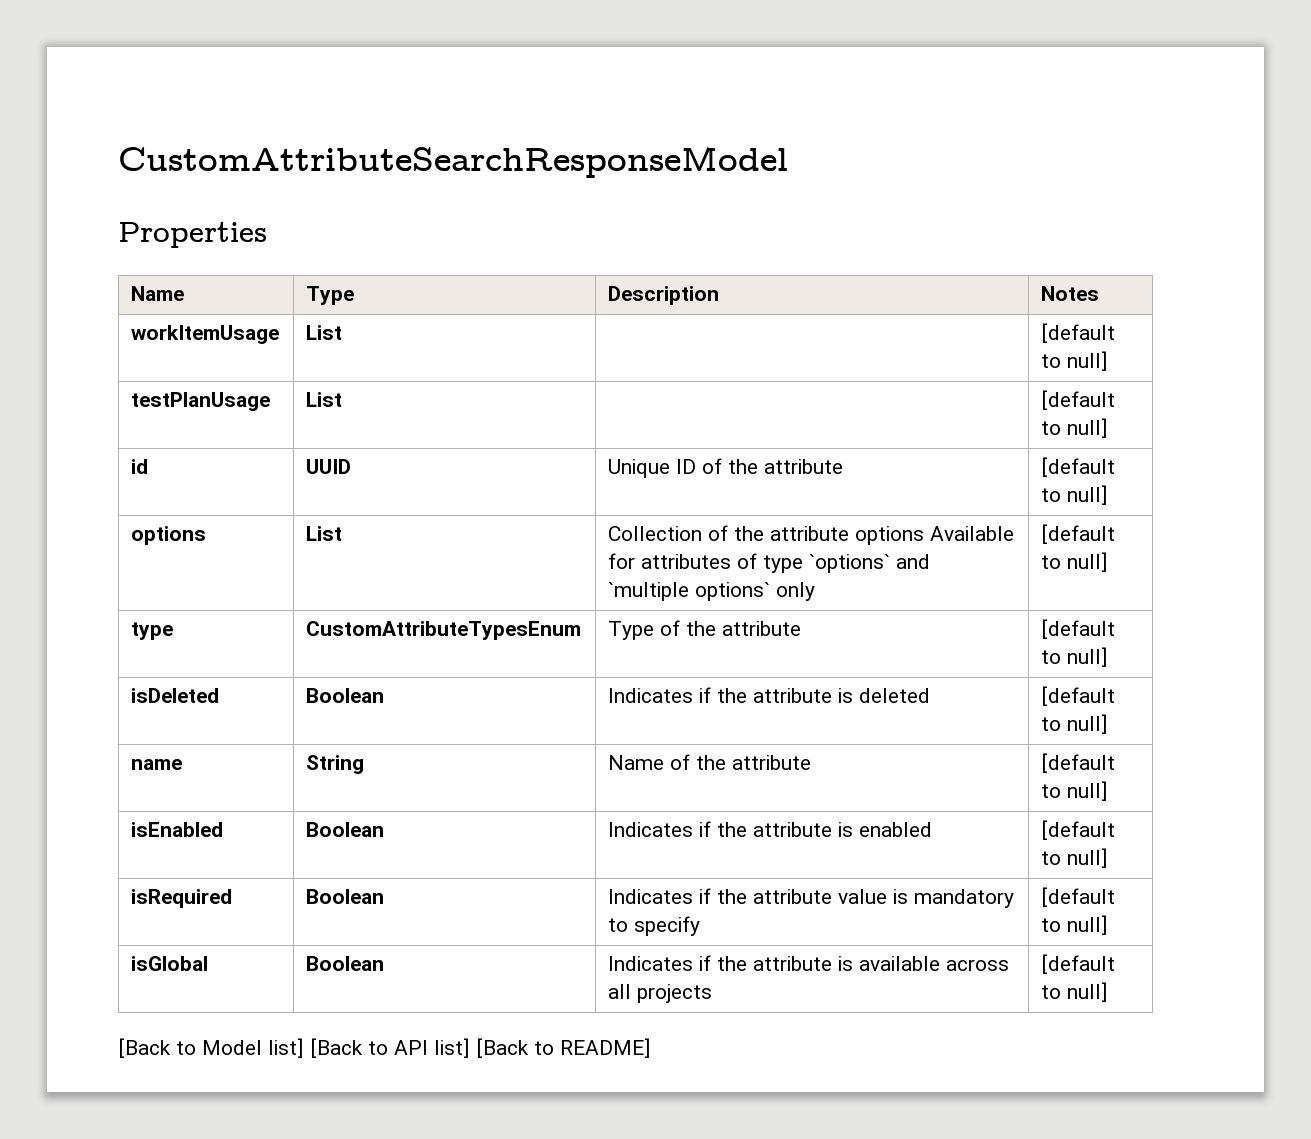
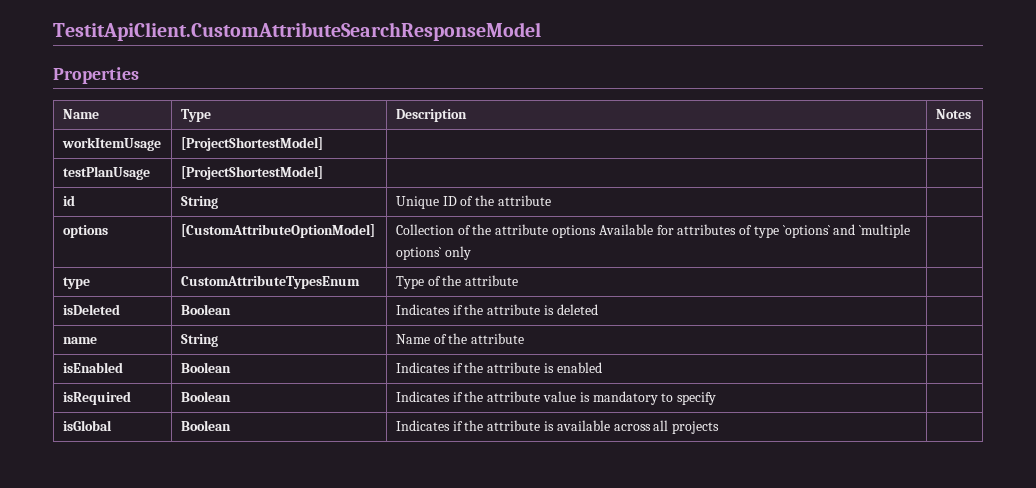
[118,146,788,178] CustomAttributeSearchResponseModel -> [53,22,541,41] TestitApiClient.CustomAttributeSearchResponseModel
[306,325,343,340] [1041,323,1116,343] [1041,351,1109,371] [131,392,271,411] [306,392,343,407] [1041,390,1116,410] [1041,418,1109,438] List | | [default to null] // testPlanUsage | List | | [default to null] -> [180,137,323,151] [62,166,150,180] [180,166,323,180] [ProjectShortestModel] | | // testPlanUsage | [ProjectShortestModel] | |
[306,459,352,474] UUID -> [180,196,218,209] String
[1041,457,1116,477] [1041,485,1109,505] [default to null] -> (551, 200) none
[306,526,343,541] List -> [180,224,375,238] [CustomAttributeOptionModel]
[1041,524,1116,544] [1041,552,1109,572] [default to null] -> (471, 253) none
[1041,619,1116,639] [1041,647,1109,667] [default to null] -> (519, 280) none
[1041,686,1116,706] [1041,714,1109,734] [default to null] -> (598, 309) none
[1041,753,1116,773] [1041,781,1109,801] [default to null] -> (525, 338) none
[1041,820,1116,840] [1041,848,1109,868] [default to null] -> (602, 367) none
[1041,887,1116,907] [1041,915,1109,935] [default to null] -> (717, 398) none
[1041,954,1116,974] [1041,982,1109,1002] [118,1038,651,1058] [default to null] // [Back to Model list] [Back to API list] [Back to README] -> (720, 427) none

